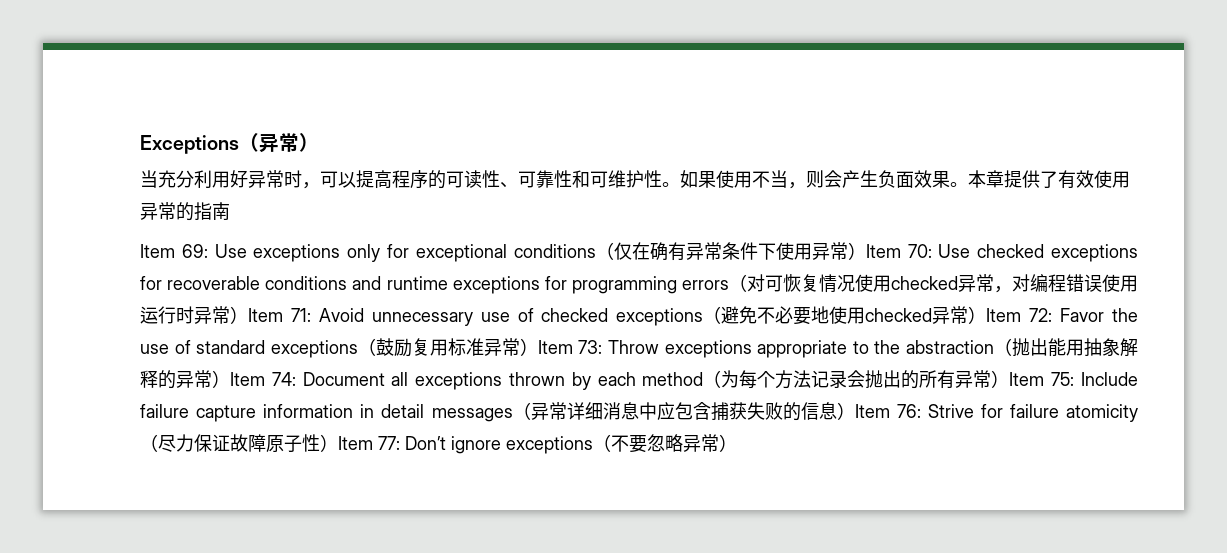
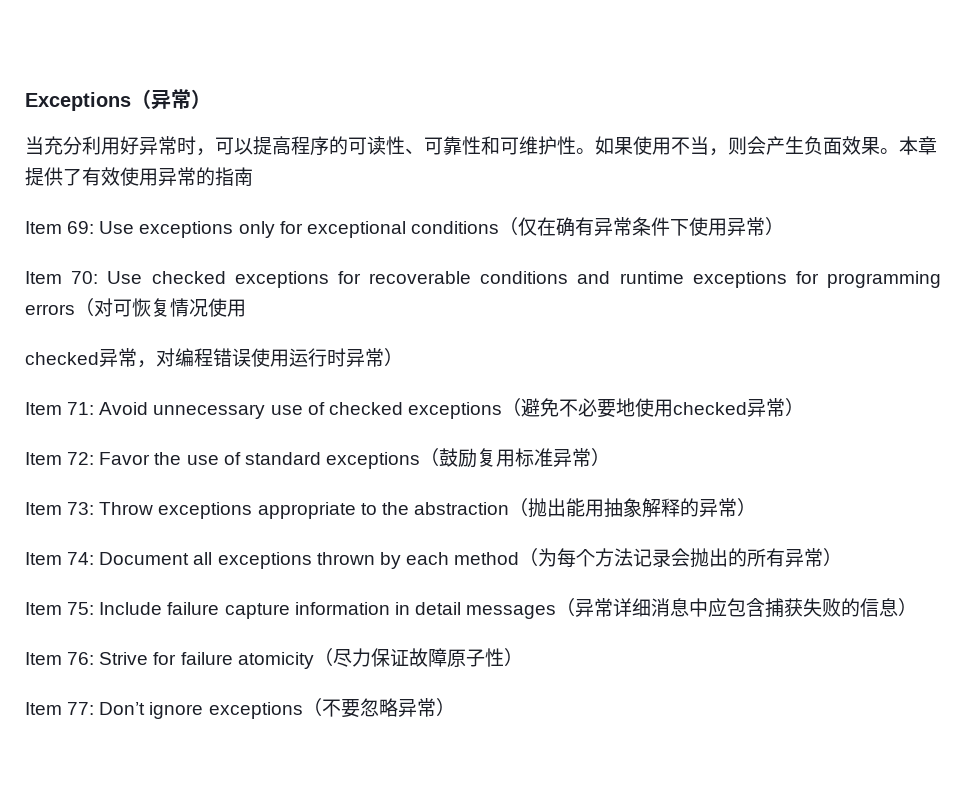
(866, 251) none -> (784, 226) //
(891, 283) none -> (246, 308) //
(248, 315) none -> (403, 357) //
(987, 315) none -> (804, 407) //
(538, 347) none -> (610, 457) //
(230, 379) none -> (756, 507) //
(1010, 379) none -> (843, 557) //
(855, 411) none -> (918, 607) //
(338, 443) none -> (523, 657) //

